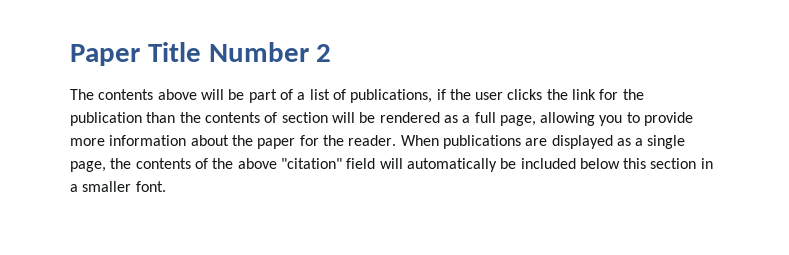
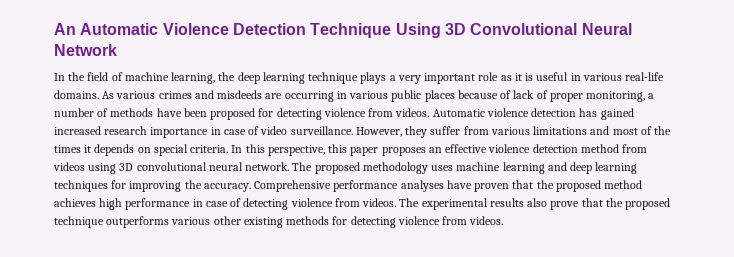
[70,42,332,66] [70,89,644,103] [70,112,694,126] [70,135,686,149] [70,158,713,172] [70,181,166,192] Paper Title Number 2 // The contents above will be part of a list of publications, if the user clicks the link for the publication than the contents of section will be rendered as a full page, allowing you to provide more information about the paper for the reader. When publications are displayed as a single page, the contents of the above "citation" field will automatically be included below this section in a smaller font. -> [54,23,632,38] [54,44,117,56] [54,72,665,84] [54,90,655,102] [54,108,634,120] [54,126,672,138] [54,144,648,156] [53,162,638,174] [54,180,643,192] [54,198,671,210] [54,216,504,228] An Automatic Violence Detection Technique Using 3D Convolutional Neural Network // In the field of machine learning, the deep learning technique plays a very important role as it is useful in various real-life domains. As various crimes and misdeeds are occurring in various public places because of lack of proper monitoring, a number of methods have been proposed for detecting violence from videos. Automatic violence detection has gained increased research importance in case of video surveillance. However, they suffer from various limitations and most of the times it depends on special criteria. In this perspective, this paper proposes an effective violence detection method from videos using 3D convolutional neural network. The proposed methodology uses machine learning and deep learning techniques for improving the accuracy. Comprehensive performance analyses have proven that the proposed method achieves high performance in case of detecting violence from videos. The experimental results also prove that the proposed technique outperforms various other existing methods for detecting violence from videos.

